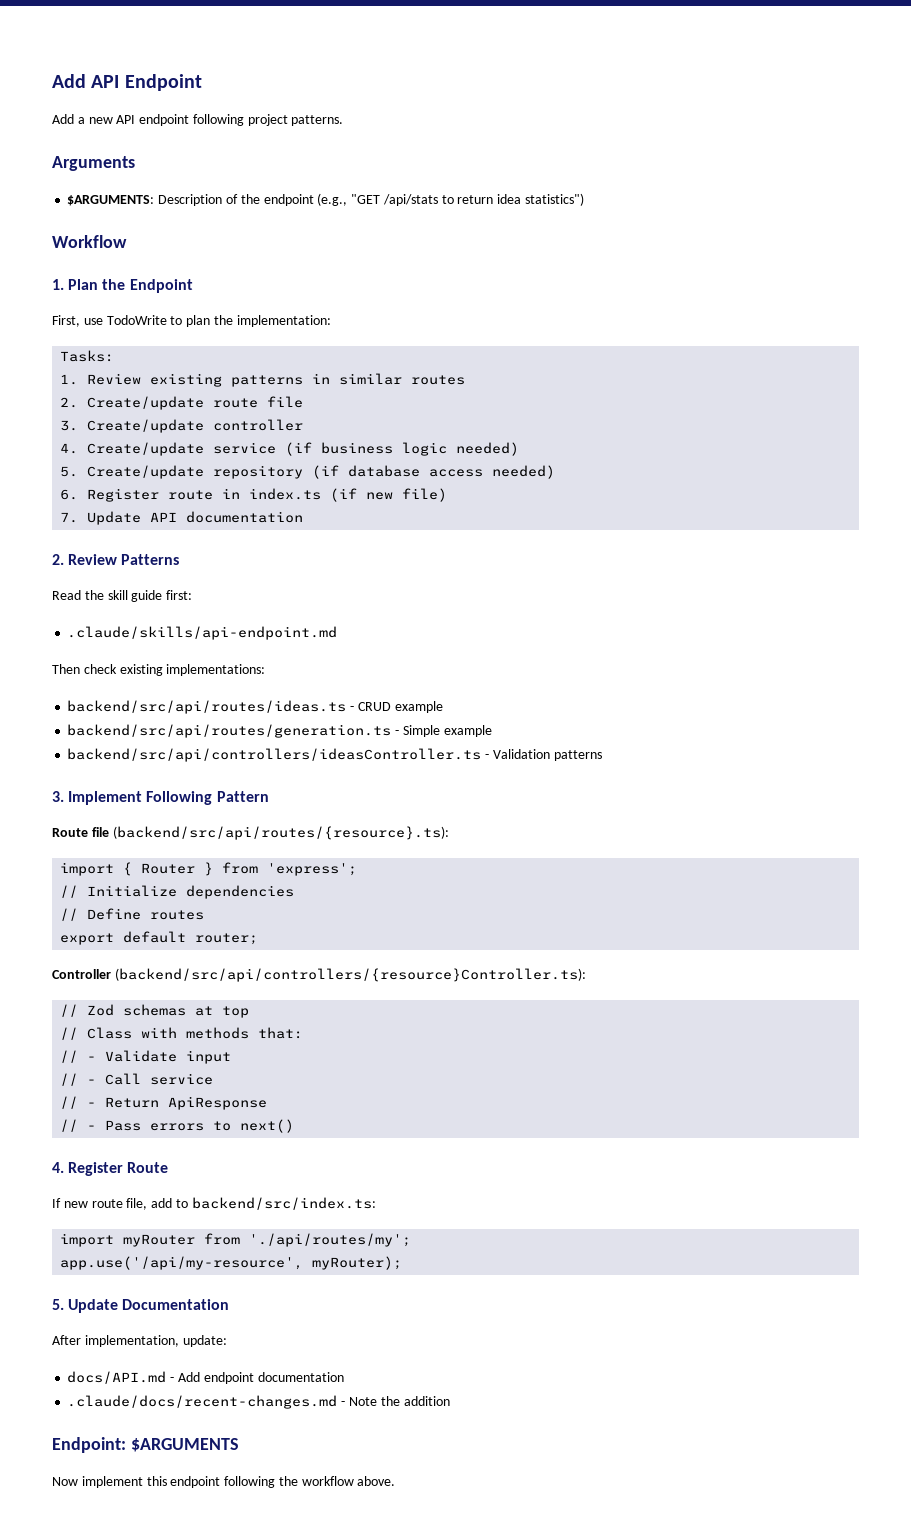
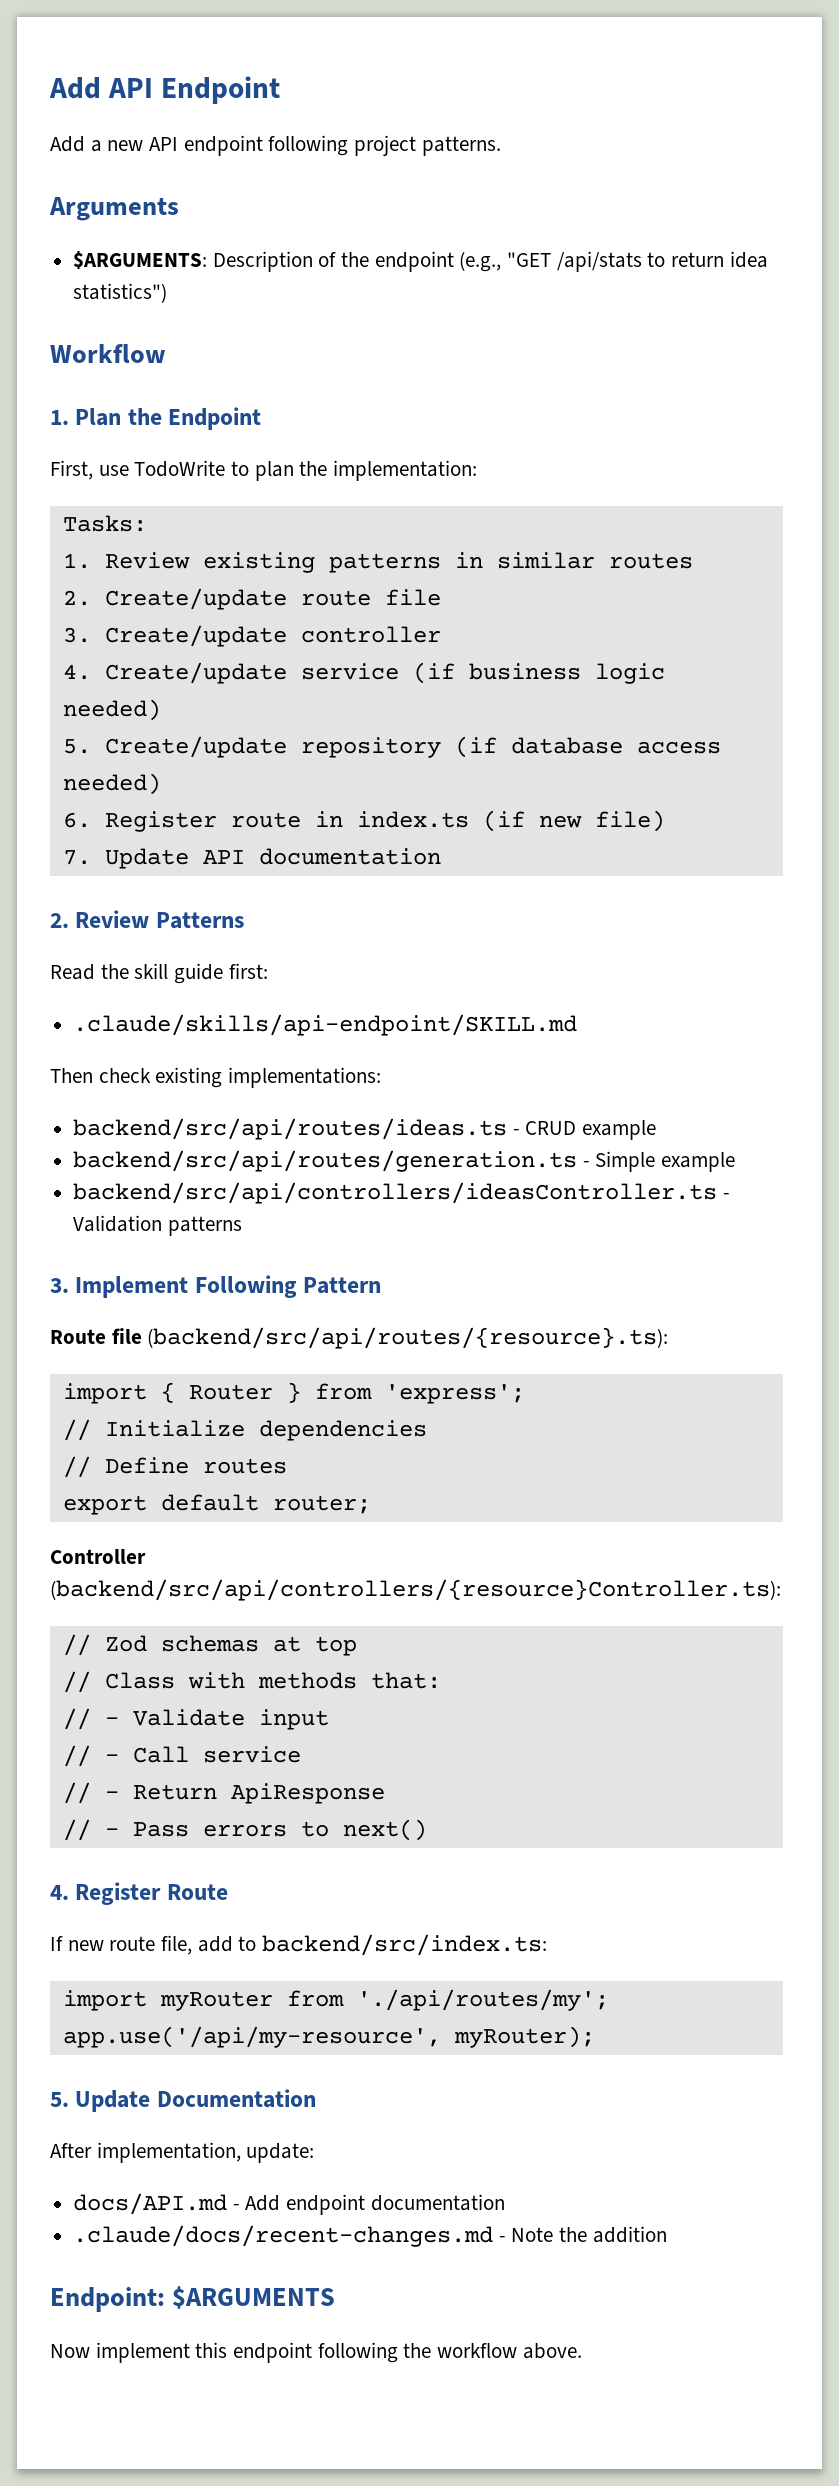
[67,626,338,640] .claude/skills/api-endpoint.md -> [73,1014,578,1036] .claude/skills/api-endpoint/SKILL.md

